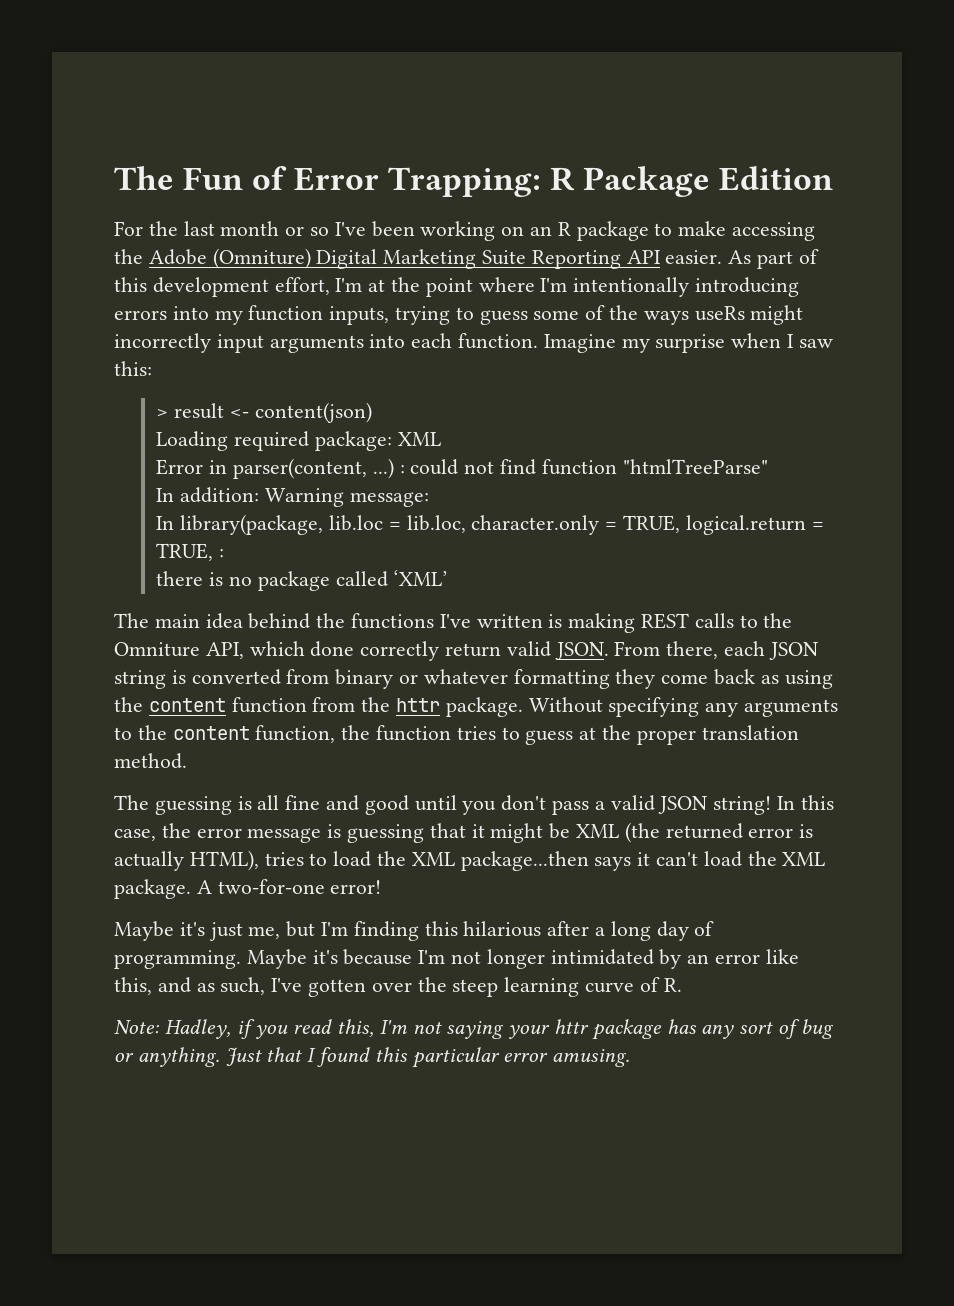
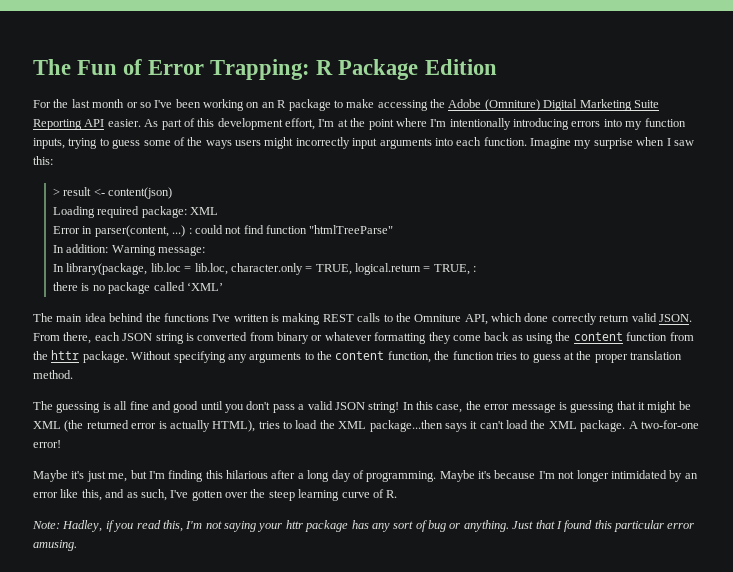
[694,306,745,321] useRs -> [235,140,261,146] users

